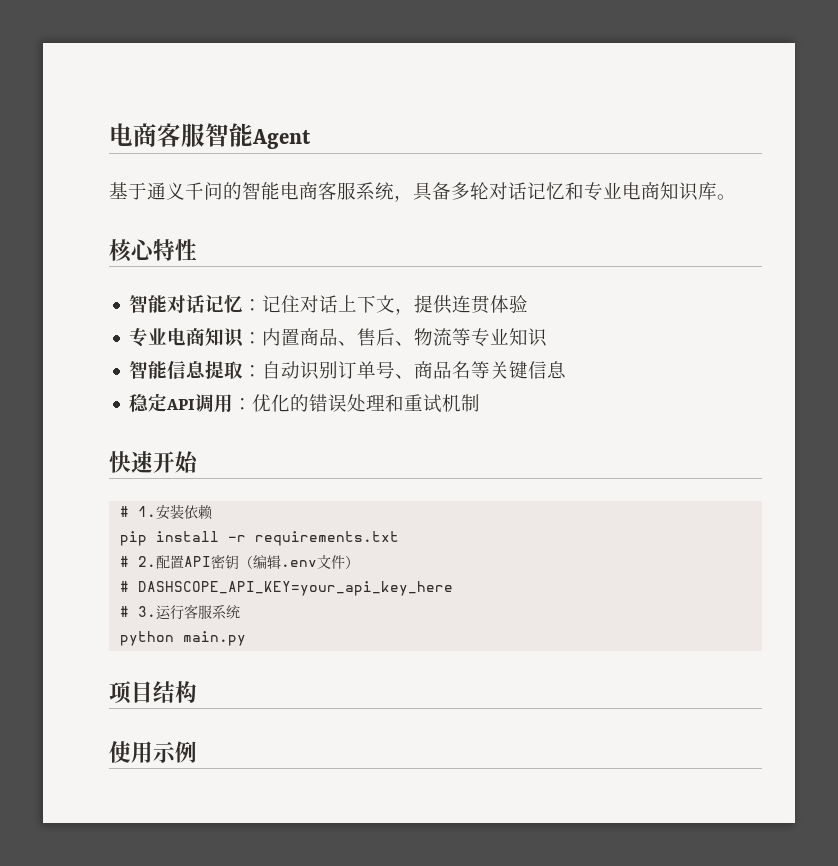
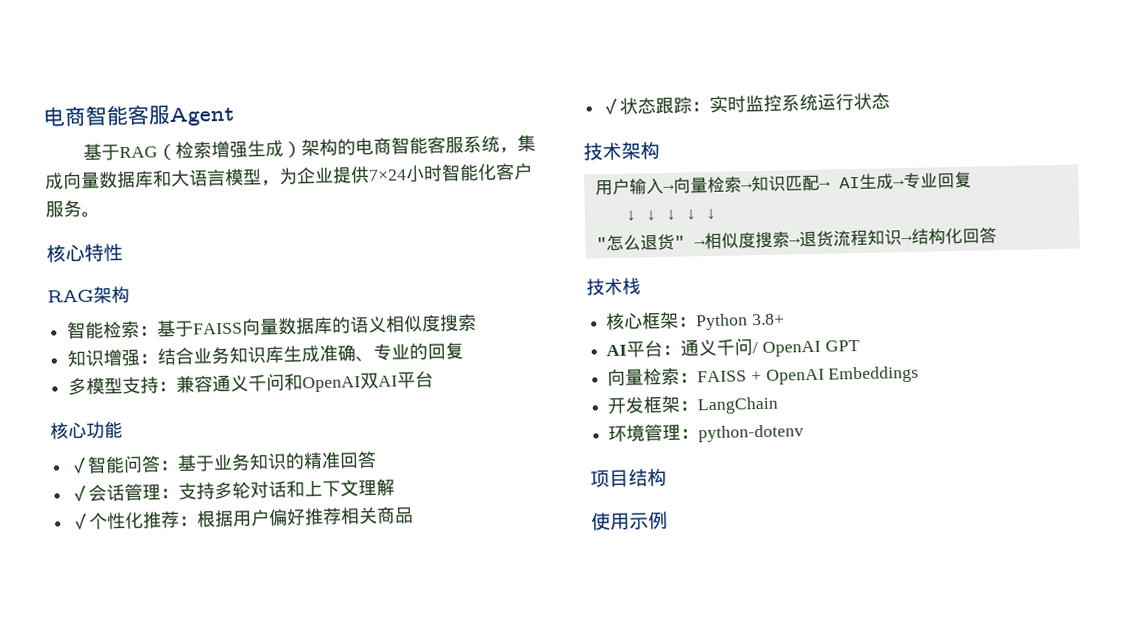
[109,123,253,147] 电商客服智能 -> [43,104,171,127] 电商智能客服
[147,182,717,202] 通义千问的智能电商客服系统，具备多轮对话记忆和专业电商知识库 -> [118,134,536,161] [44,162,533,190] [45,199,82,218] RAG（检索增强生成）架构的电商智能客服系统，集成向量数据库和大语言模型，为企业提供7×24小时智能化客户服务
[129,295,529,315] [129,327,548,348] [129,360,567,380] [129,393,481,413] [109,451,199,473] [120,504,214,520] [120,531,400,546] [120,554,360,570] [120,581,454,596] [120,604,241,620] [120,631,247,646] // 智能对话记忆：记住对话上下文，提供连贯体验 // 专业电商知识：内置商品、售后、物流等专业知识 // 智能信息提取：自动识别订单号、商品名等关键信息 // 稳定API调用：优化的错误处理和重试机制 // 快速开始 // # 1.安装依赖 // pip install -r requirements.txt // # 2.配置API密钥（编辑.env文件） // # DASHSCOPE_API_KEY=your_api_key_here // # 3.运行客服系统 // python main.py -> [47,285,130,304] [67,313,478,340] [67,342,465,368] [68,370,435,396] [50,421,123,440] [69,450,378,475] [70,478,396,503] [70,506,415,531] [601,92,891,116] [583,141,660,161] [594,171,972,196] [624,208,717,221] [595,227,997,252] [586,277,641,296] [605,311,785,331] [606,338,860,358] [607,365,920,387] [607,395,780,415] [608,424,805,443] // RAG架构 // 智能检索：基于FAISS向量数据库的语义相似度搜索 // 知识增强：结合业务知识库生成准确、专业的回复 // 多模型支持：兼容通义千问和OpenAI双AI平台 // 核心功能 // ✓智能问答：基于业务知识的精准回答 // ✓会话管理：支持多轮对话和上下文理解 // ✓个性化推荐：根据用户偏好推荐相关商品 // ✓状态跟踪：实时监控系统运行状态 // 技术架构 // 用户输入→向量检索→知识匹配→ AI生成→专业回复 // ↓ ↓ ↓ ↓ ↓ // "怎么退货" →相似度搜索→退货流程知识→结构化回答 // 技术栈 // 核心框架：Python 3.8+ // AI平台：通义千问/ OpenAI GPT // 向量检索：FAISS + OpenAI Embeddings // 开发框架：LangChain // 环境管理：python-dotenv

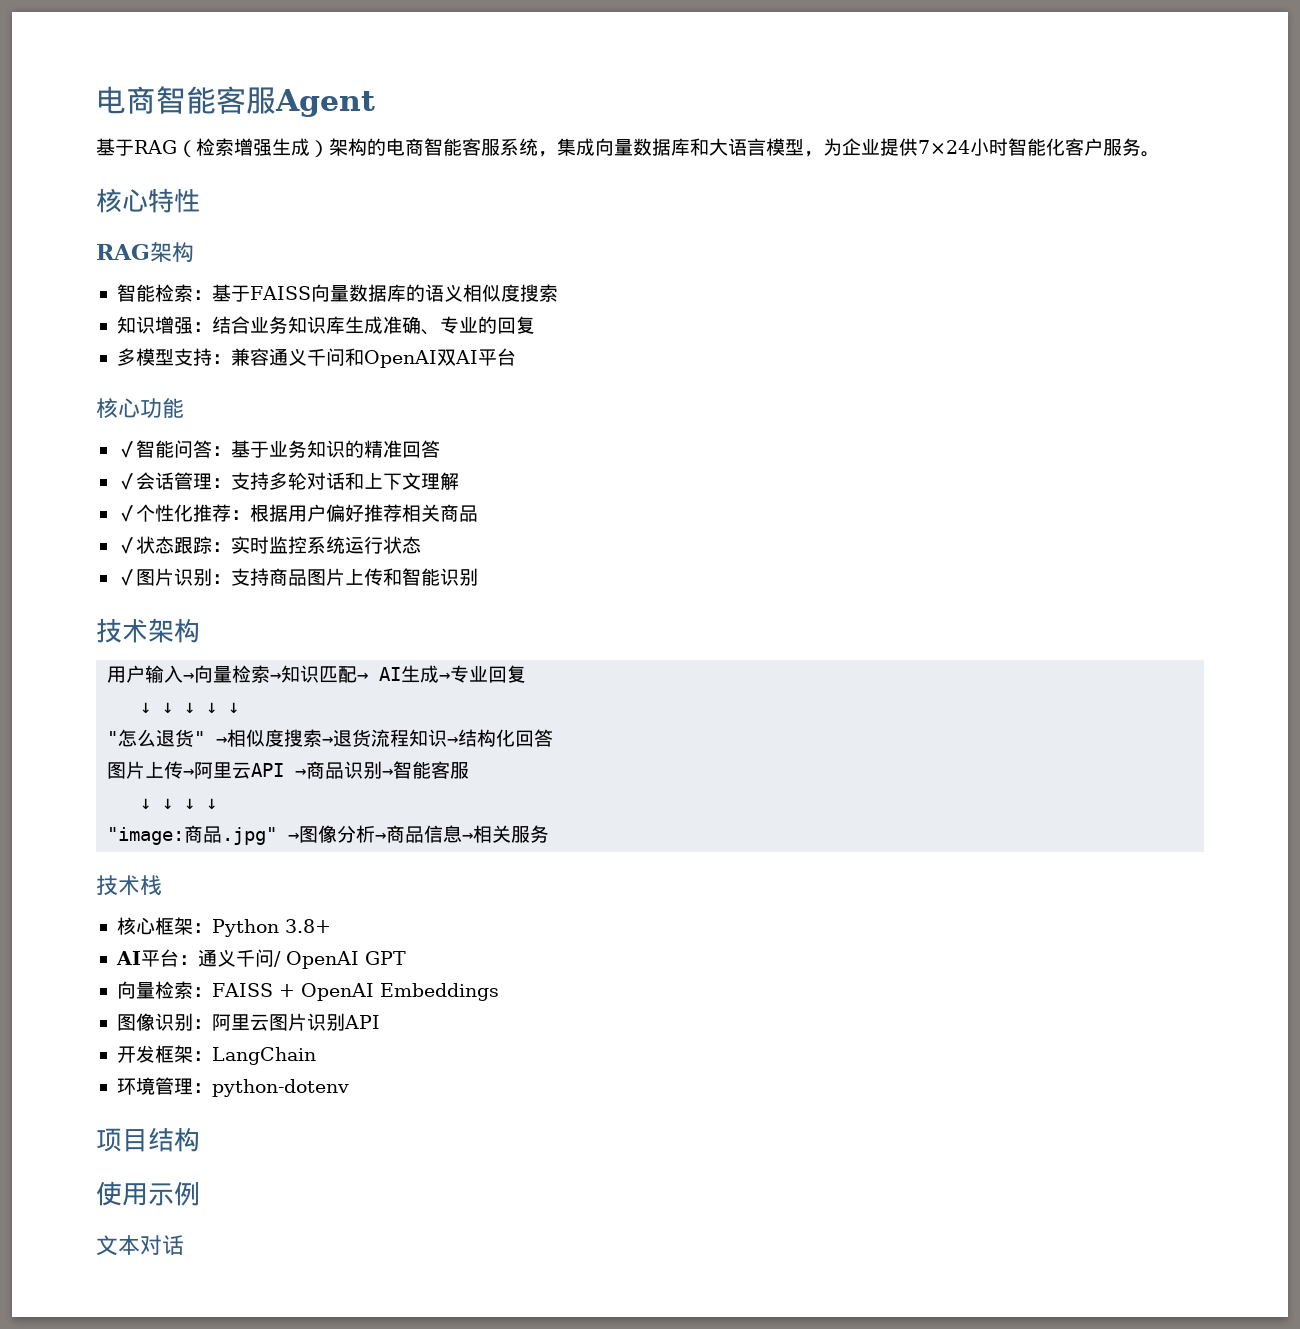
(891, 101) none -> [116,568,478,586] // ✓图片识别：支持商品图片上传和智能识别
(997, 235) none -> [107,761,470,779] [140,798,218,809] [107,825,550,845] // 图片上传→阿里云API →商品识别→智能客服 // ↓ ↓ ↓ ↓ // "image:商品.jpg" →图像分析→商品信息→相关服务
(920, 374) none -> [116,1013,380,1031] // 图像识别：阿里云图片识别API
(668, 520) none -> [96,1235,184,1256] // 文本对话

